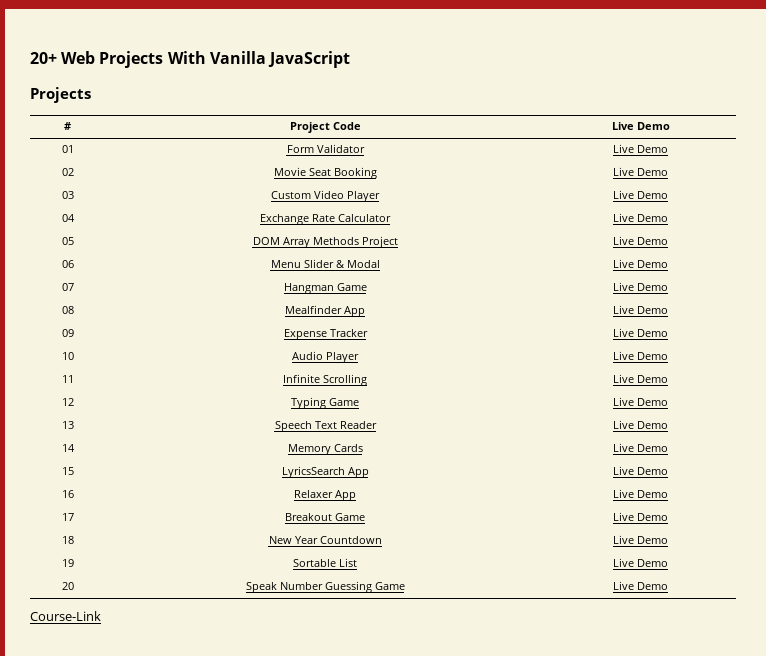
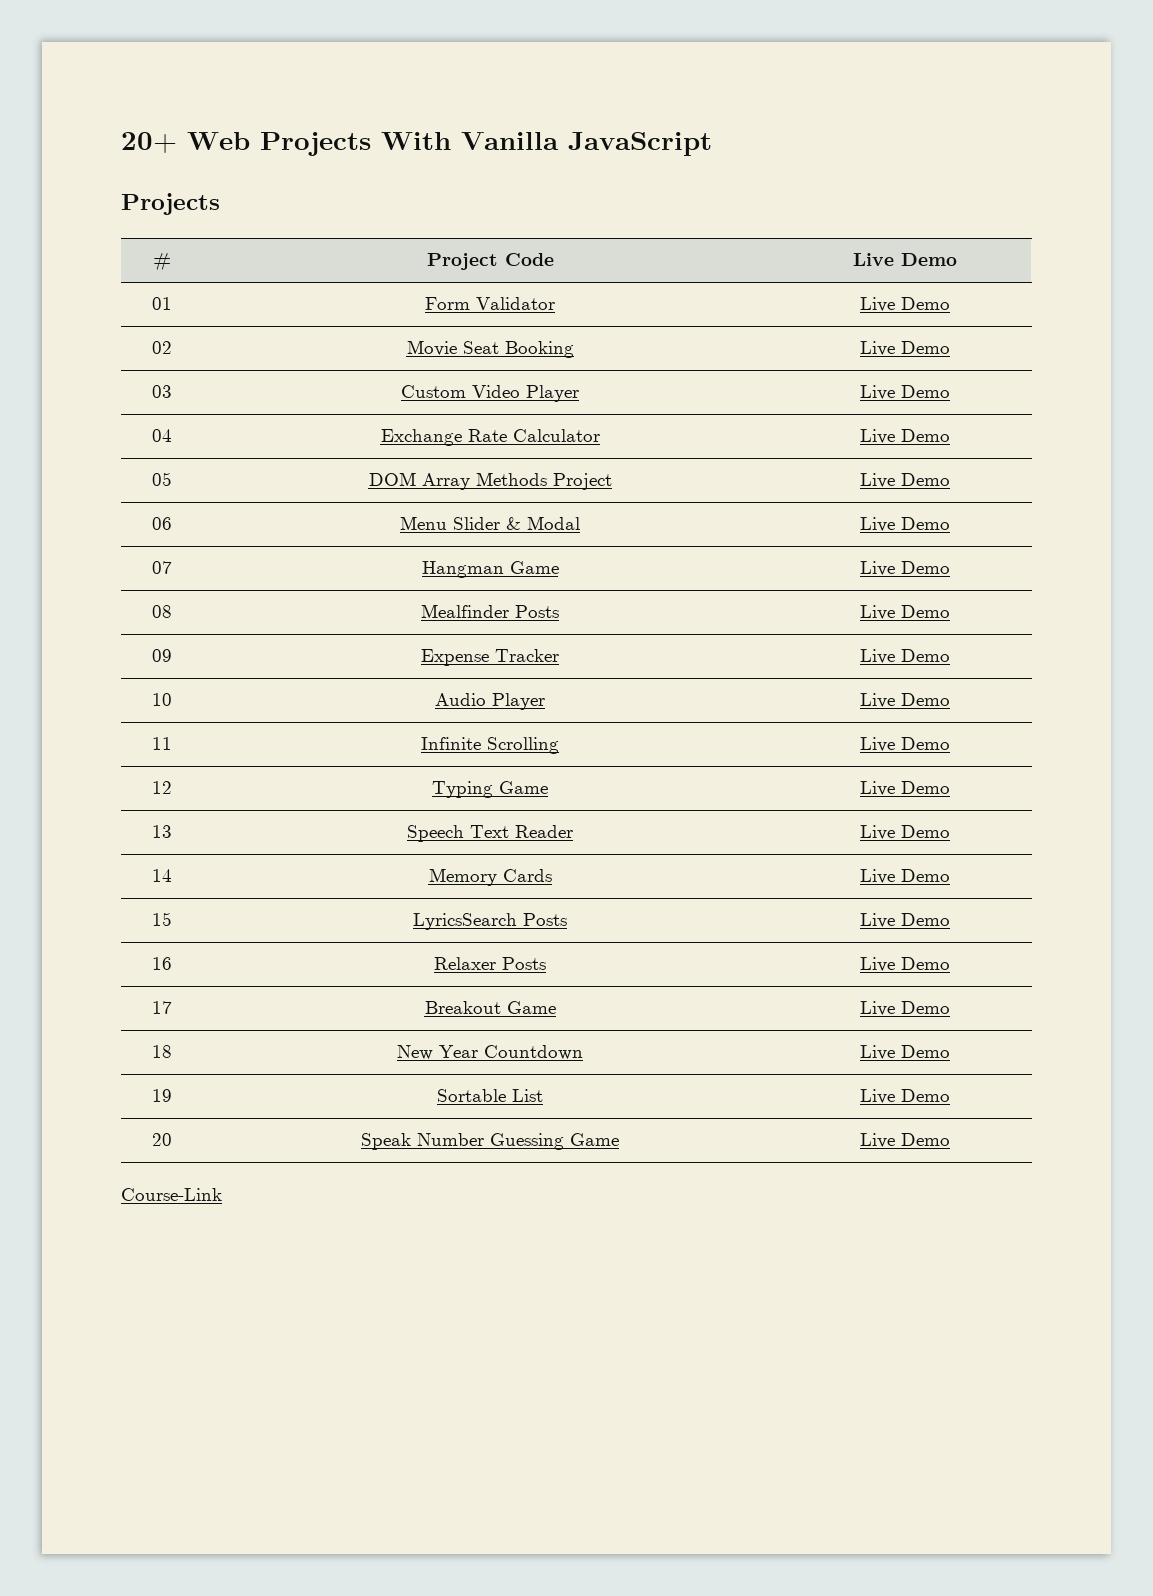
[344,306,365,317] App -> [515,605,559,618] Posts
[347,467,369,478] App -> [523,913,567,926] Posts
[335,490,356,501] App -> [502,957,546,970] Posts

